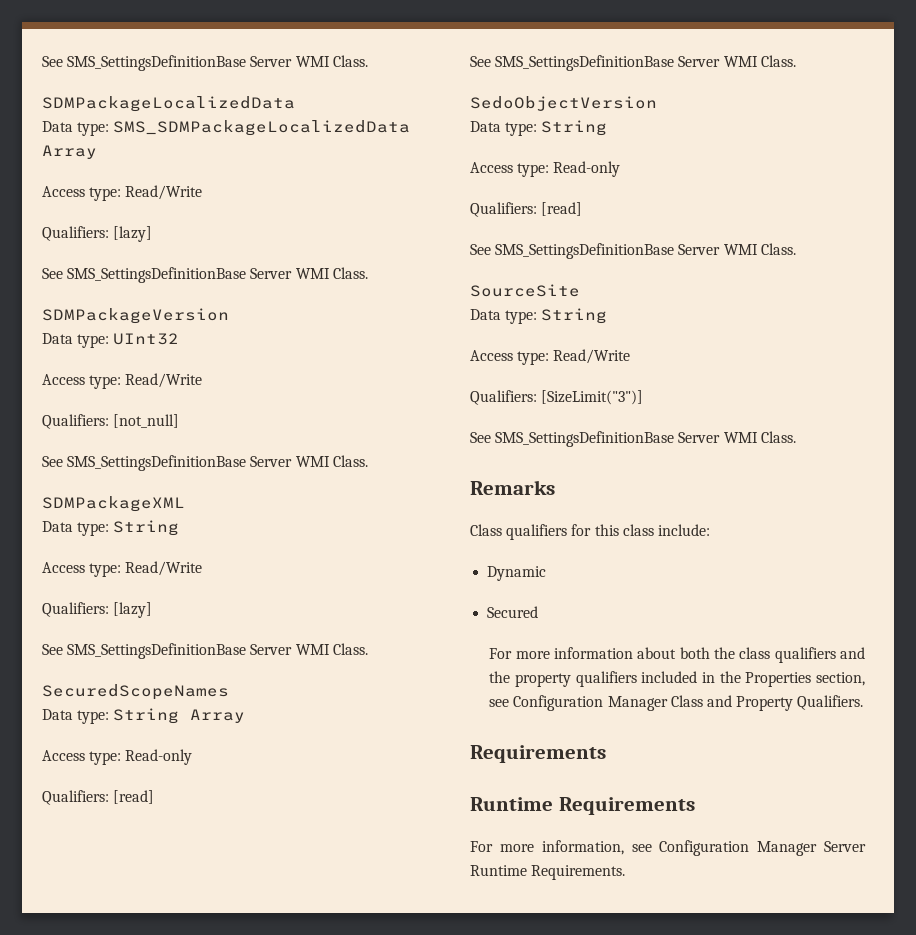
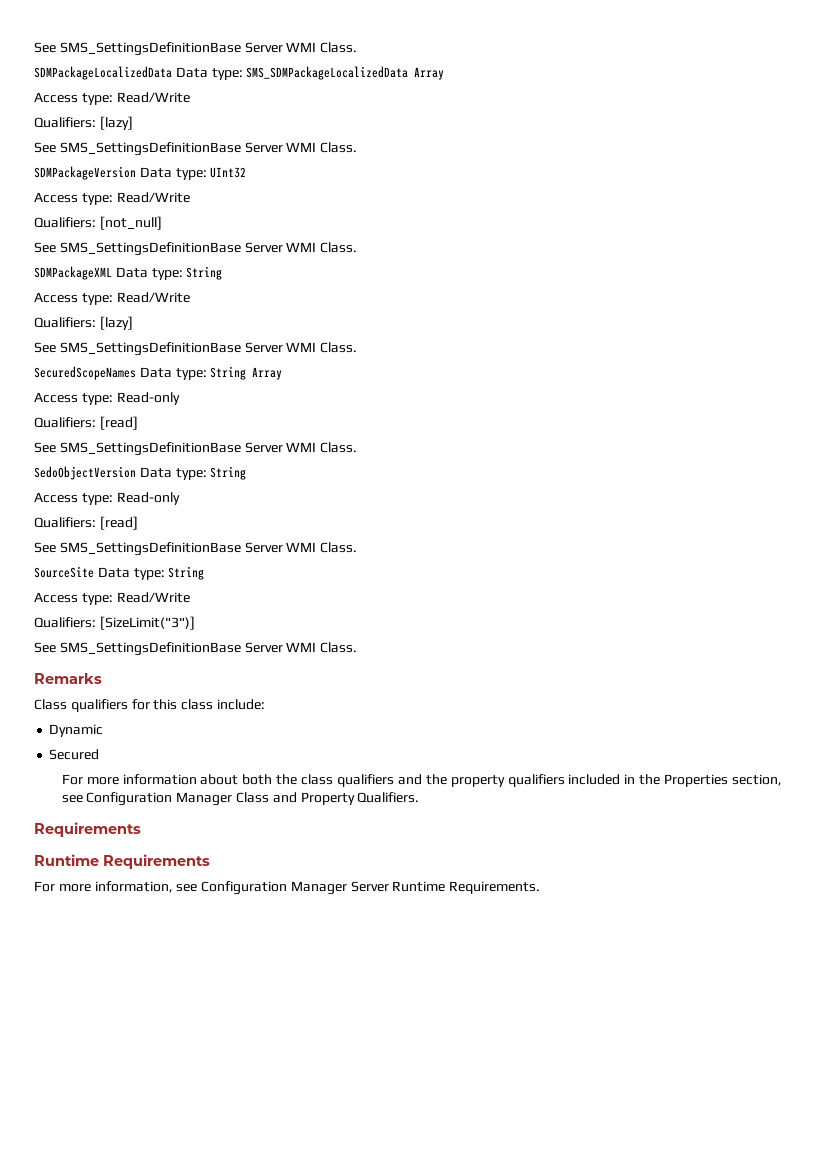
(295, 104) // -> (172, 73) none
(229, 316) // -> (136, 173) none
(185, 504) // -> (112, 273) none
(229, 692) // -> (136, 373) none
(657, 103) // -> (136, 473) none
(580, 290) // -> (94, 572) none

